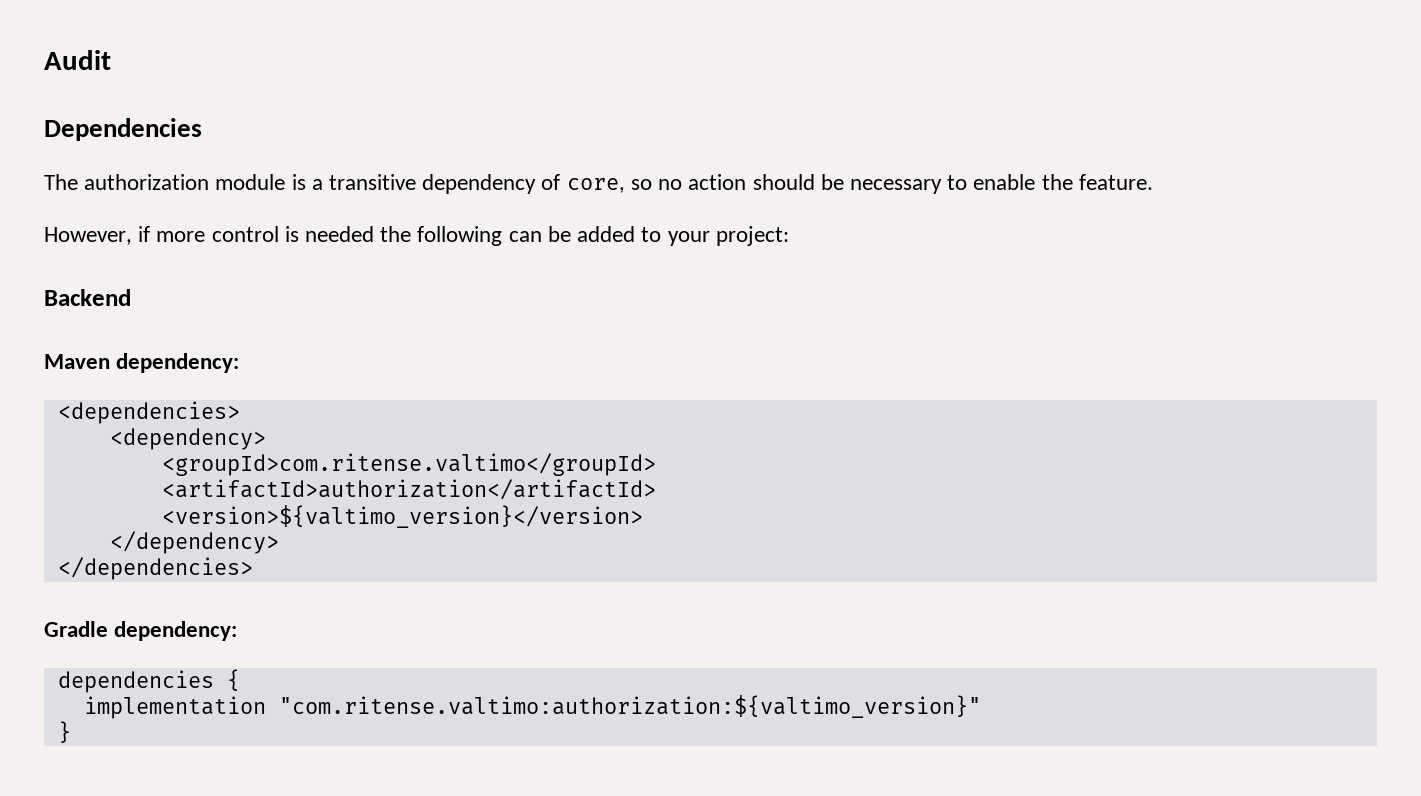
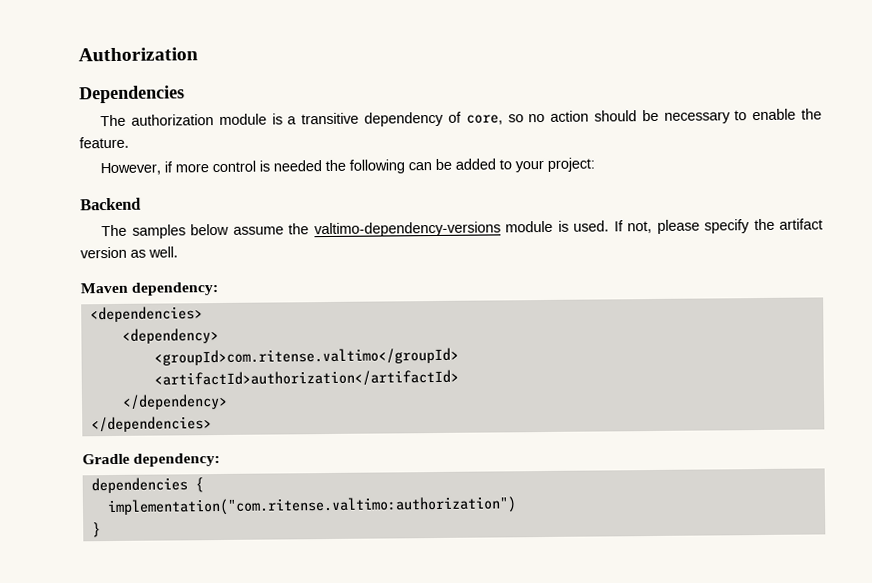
[44,50,111,70] Audit -> [78,47,198,62] Authorization
(131, 297) none -> [101,218,823,239] [80,246,178,259] // The samples below assume the valtimo-dependency-versions module is used. If not, please specify the artifact version as well.
[161,505,643,528] // <version>${valtimo_version}</version> -> (459, 378) none
[83,695,981,719] implementation "com.ritense.valtimo:authorization:${valtimo_version}" -> [106,496,517,517] implementation("com.ritense.valtimo:authorization")

